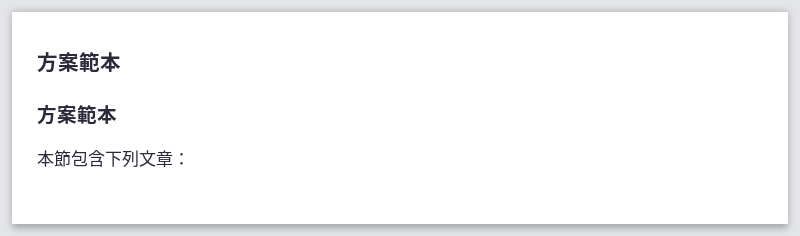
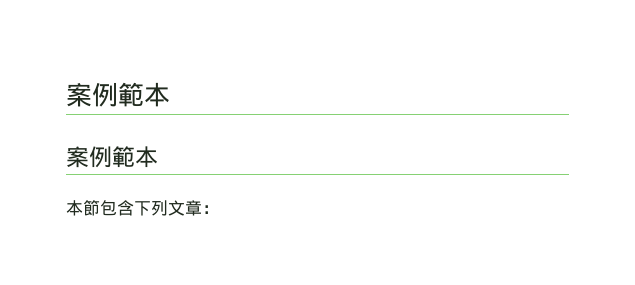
[37,52,121,73] [37,104,77,125] 方案範本 // 方案 -> [66,82,170,107] [66,146,112,168] 案例範本 // 案例

